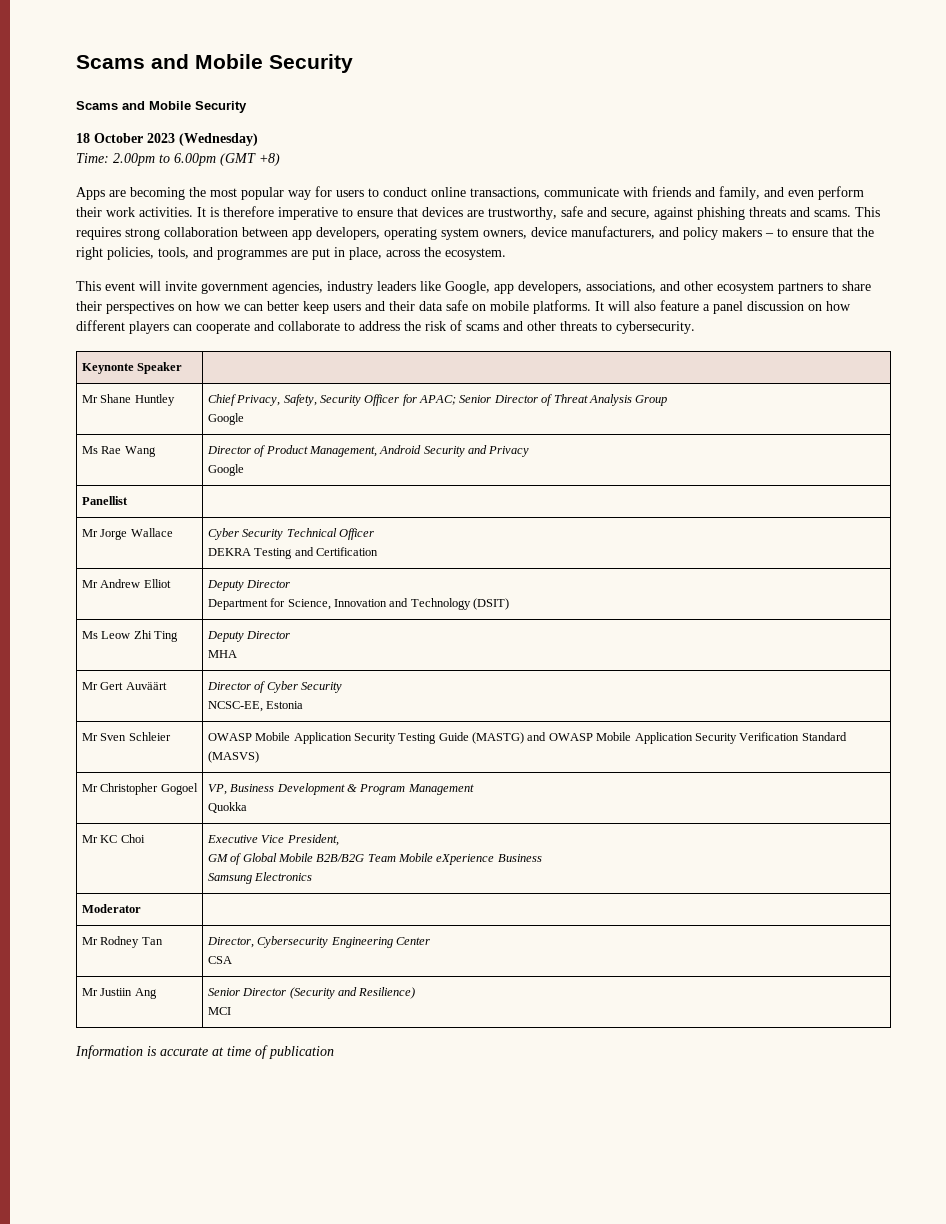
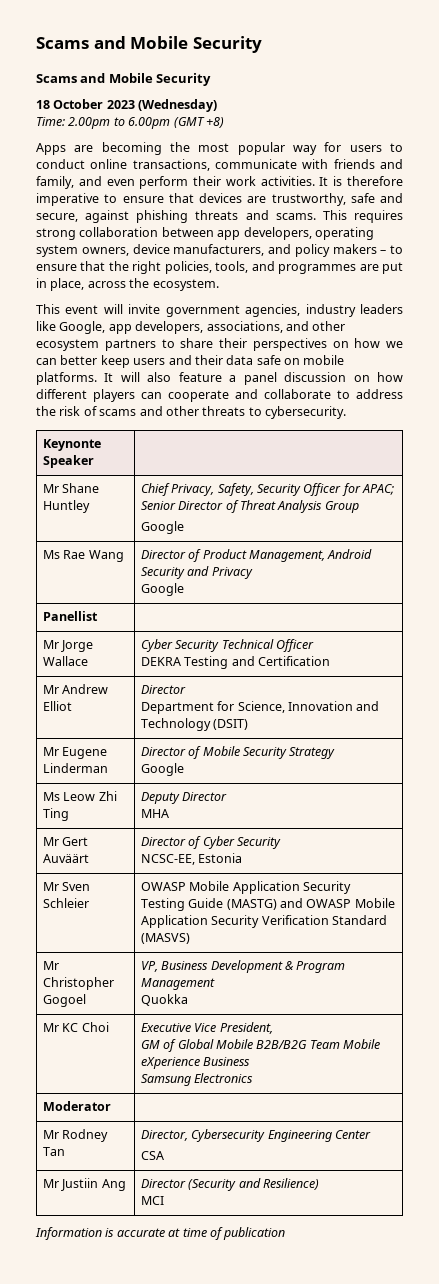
[206,580,244,591] Deputy -> (72, 706) none
(510, 604) none -> [42,747,108,759] [42,763,108,773] [140,746,336,759] [140,763,184,776] // Mr Eugene Linderman | Director of Mobile Security Strategy // Google
[207,988,240,996] Senior -> (126, 1185) none

